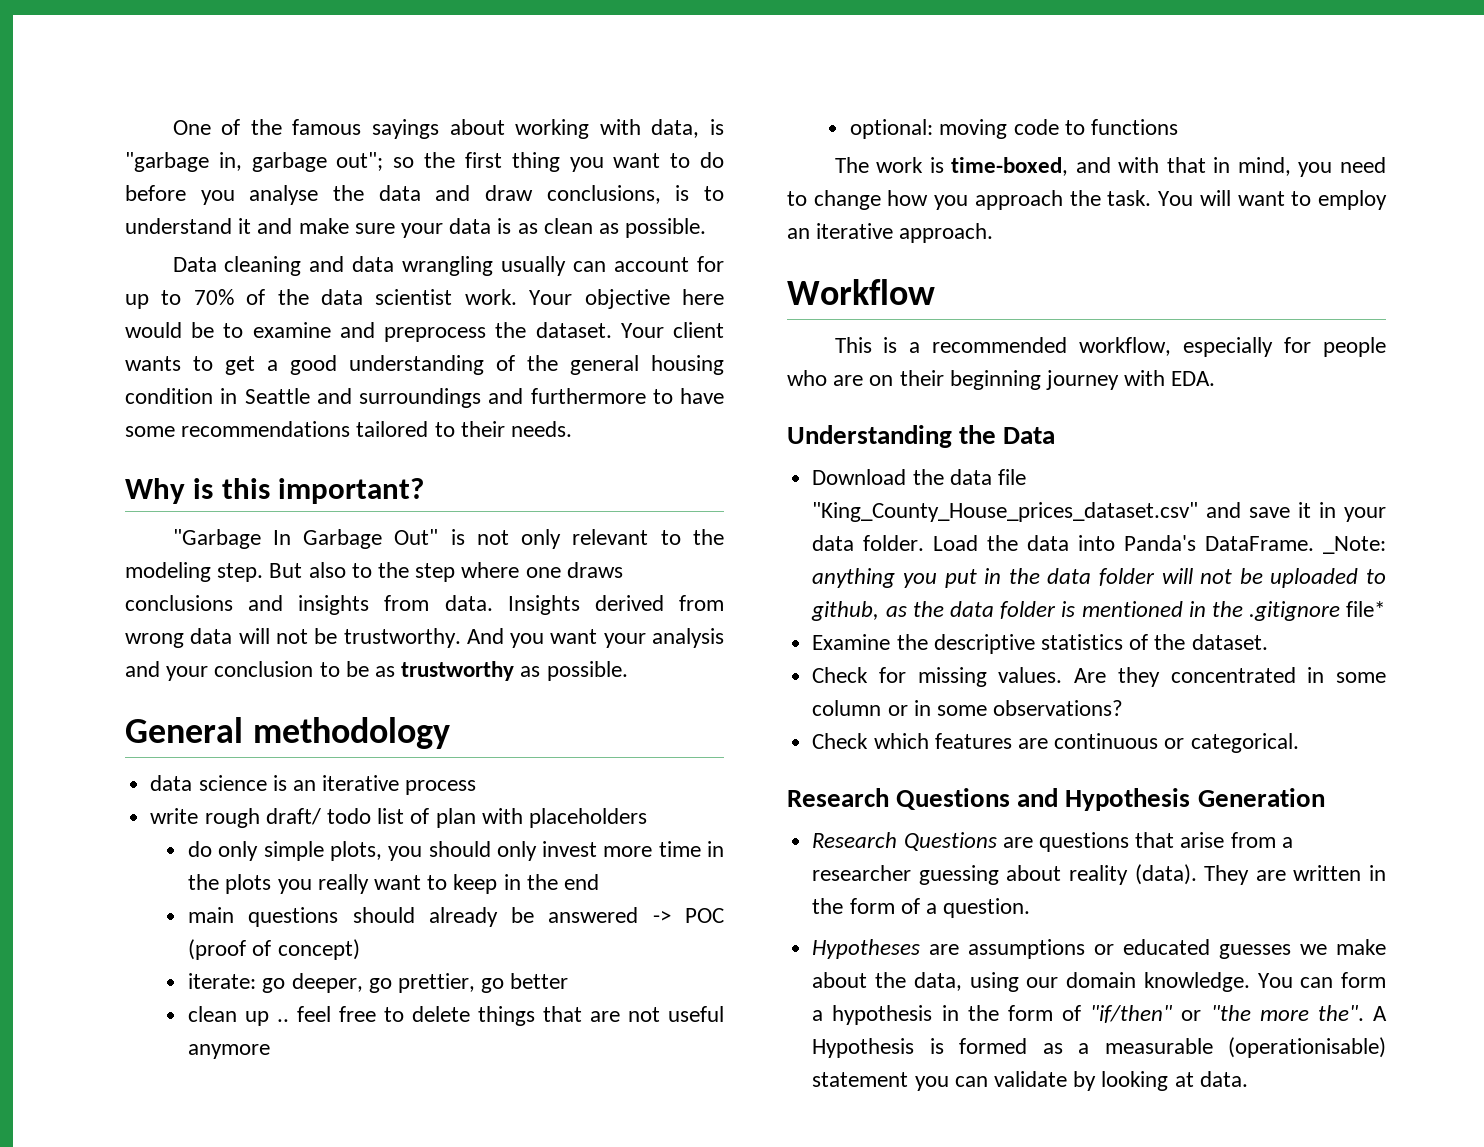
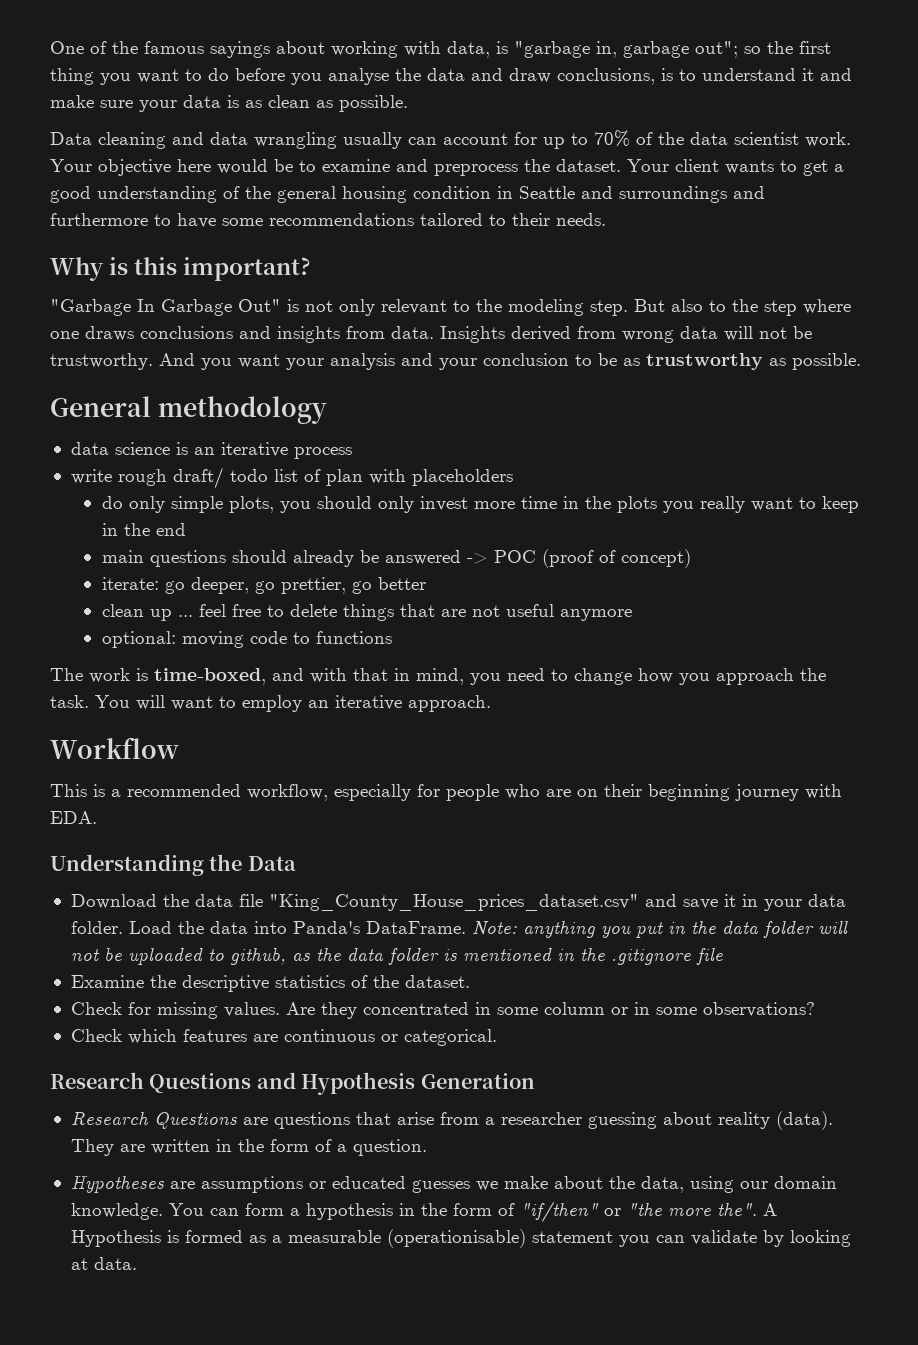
[277,1019,290,1022] .. -> [177,615,193,617] ...
[1323,536,1386,554] _Note: -> [471,921,517,936] Note:
[1346,601,1386,617] file* -> [695,948,723,965] file

